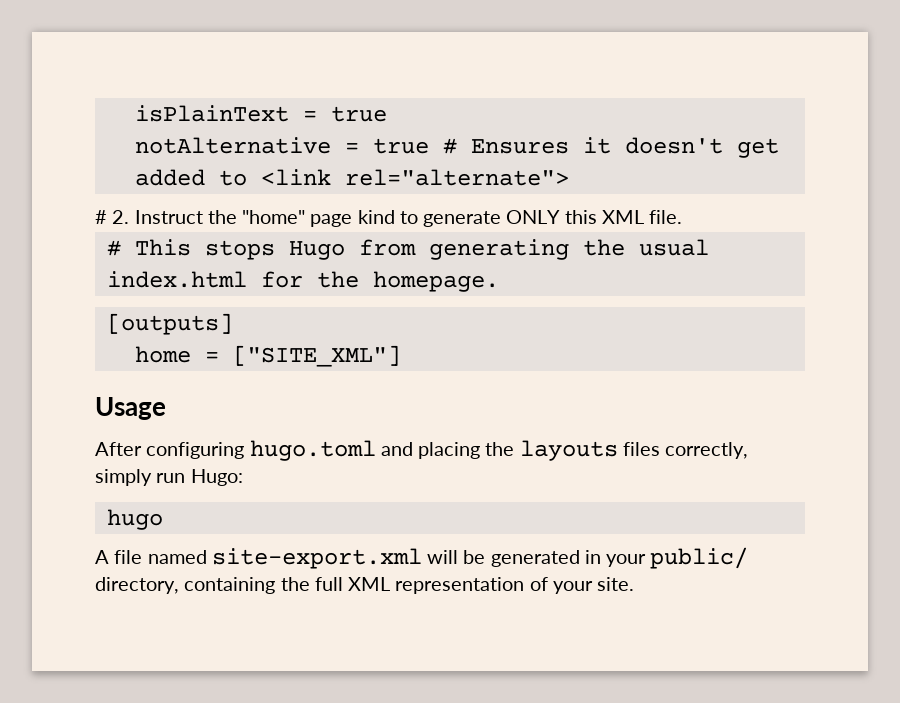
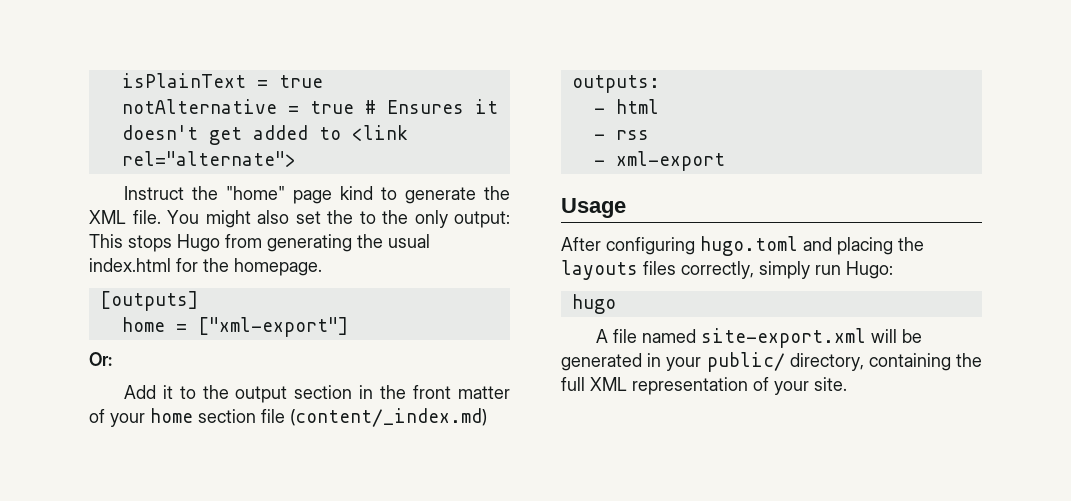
[95,210,130,224] # 2. -> (296, 159) none
[506,210,597,224] ONLY this -> [484,186,511,200] the
[106,240,121,256] // # -> [167,210,510,228] You might also set the to the only output:
[232,345,401,367] ["SITE_XML"] -> [197,317,348,337] [89,352,112,366] [123,385,511,403] [89,408,487,427] [571,75,660,93] [593,99,659,114] [593,130,649,140] [593,151,725,171] ["xml-export"] // Or: // Add it to the output section in the front matter of your home section file (content/_index.md) // outputs: // - html // - rss // - xml-export

